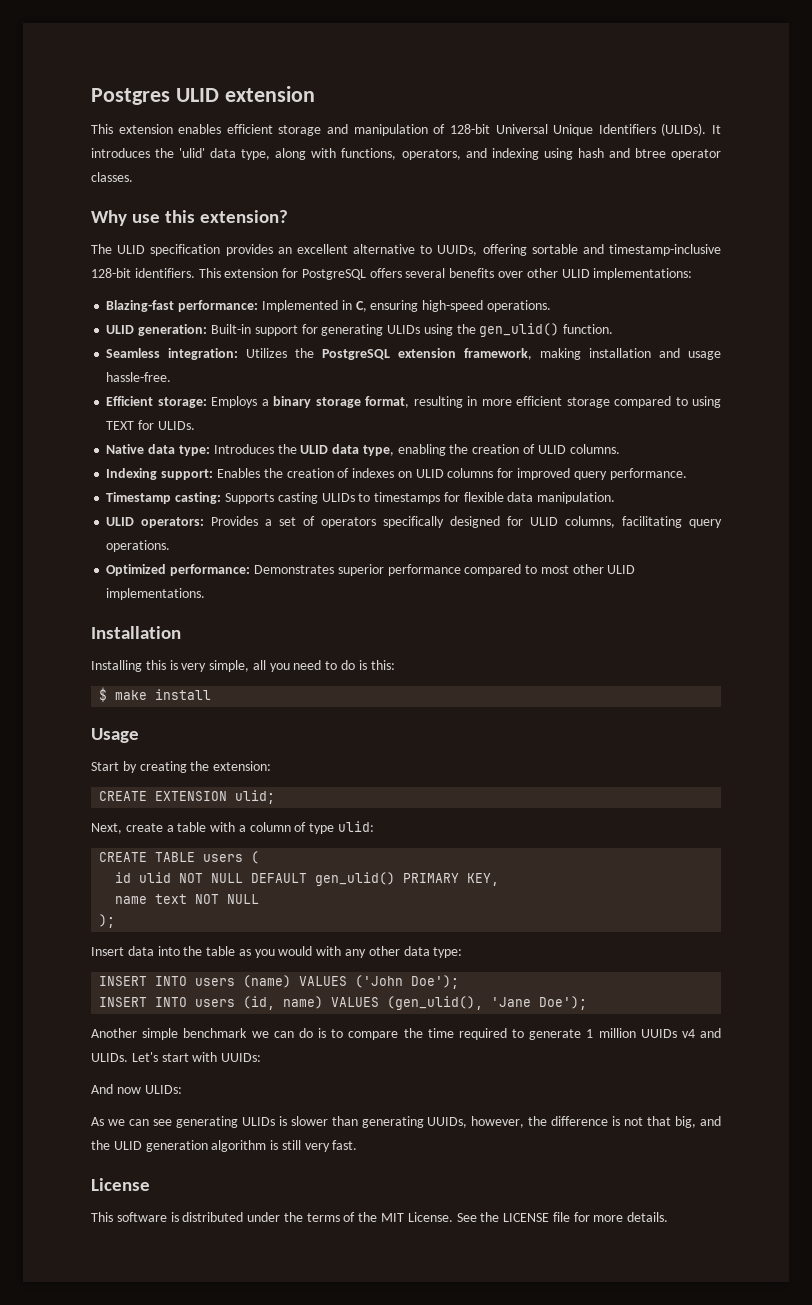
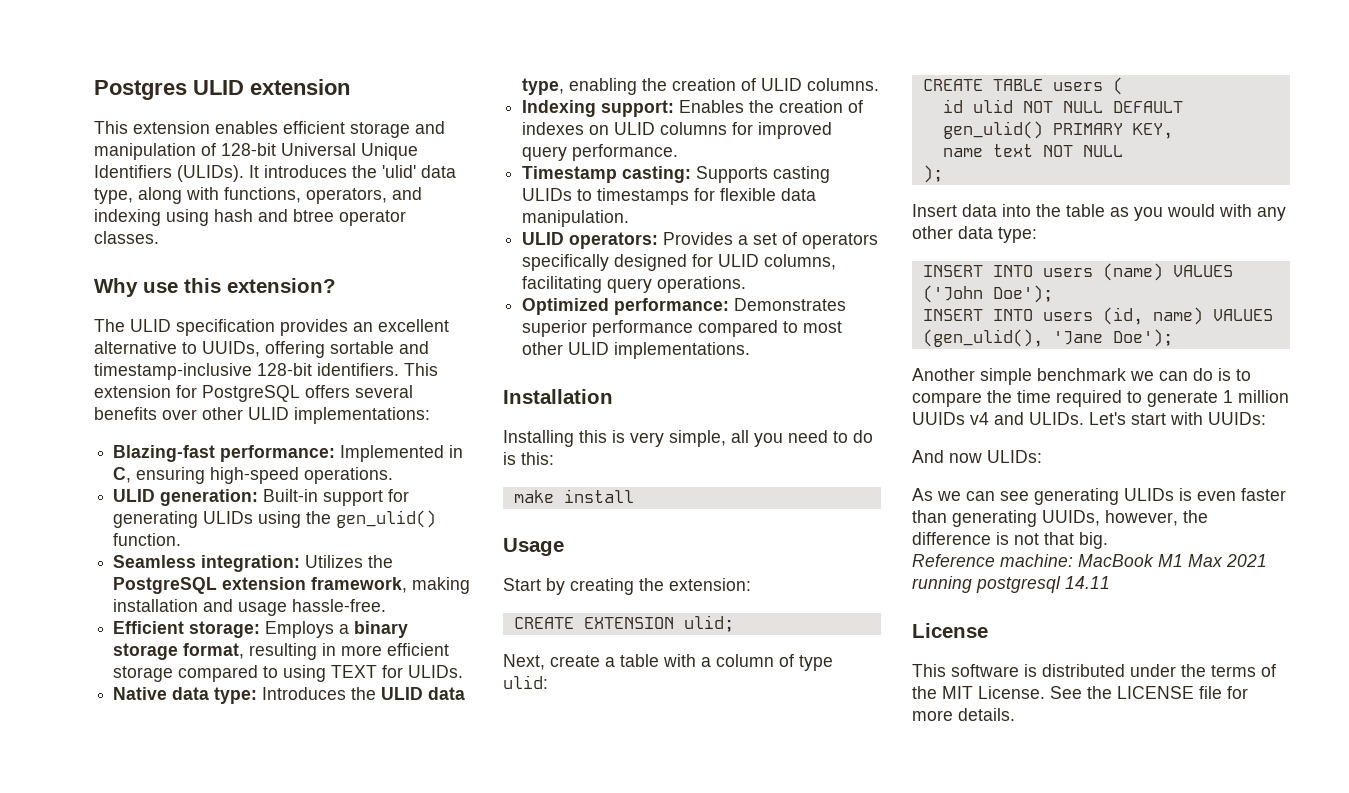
[99,687,108,702] $ -> (554, 458) none
[290,1116,328,1126] slower -> [1197,488,1286,501] even faster
[675,1116,722,1128] [91,1140,358,1152] big, and the ULID generation algorithm is still very fast. -> [1079,532,1108,549] [912,554,1267,567] [912,576,1110,593] big. // Reference machine: MacBook M1 Max 2021 running postgresql 14.11

